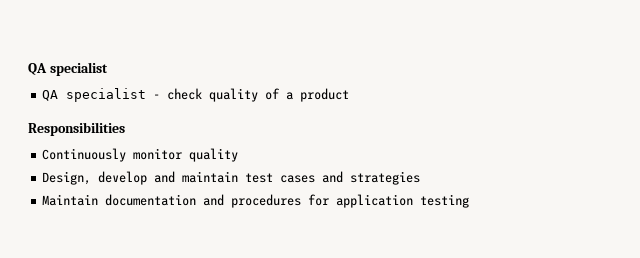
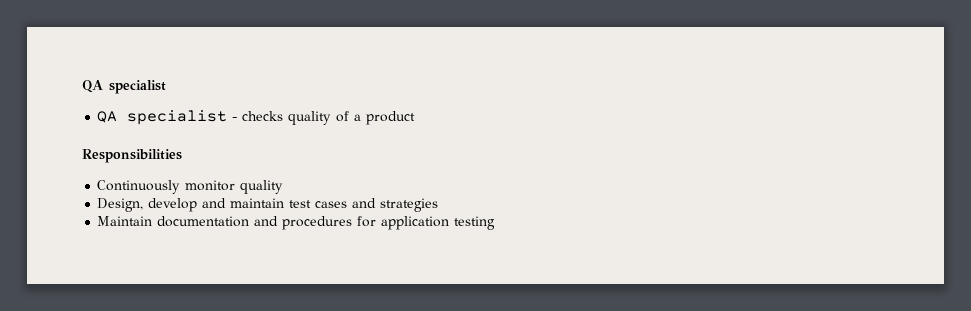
[167,88,203,100] check -> [242,111,284,121] checks

